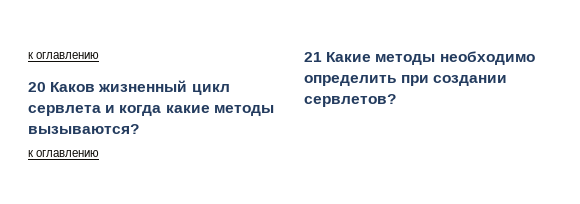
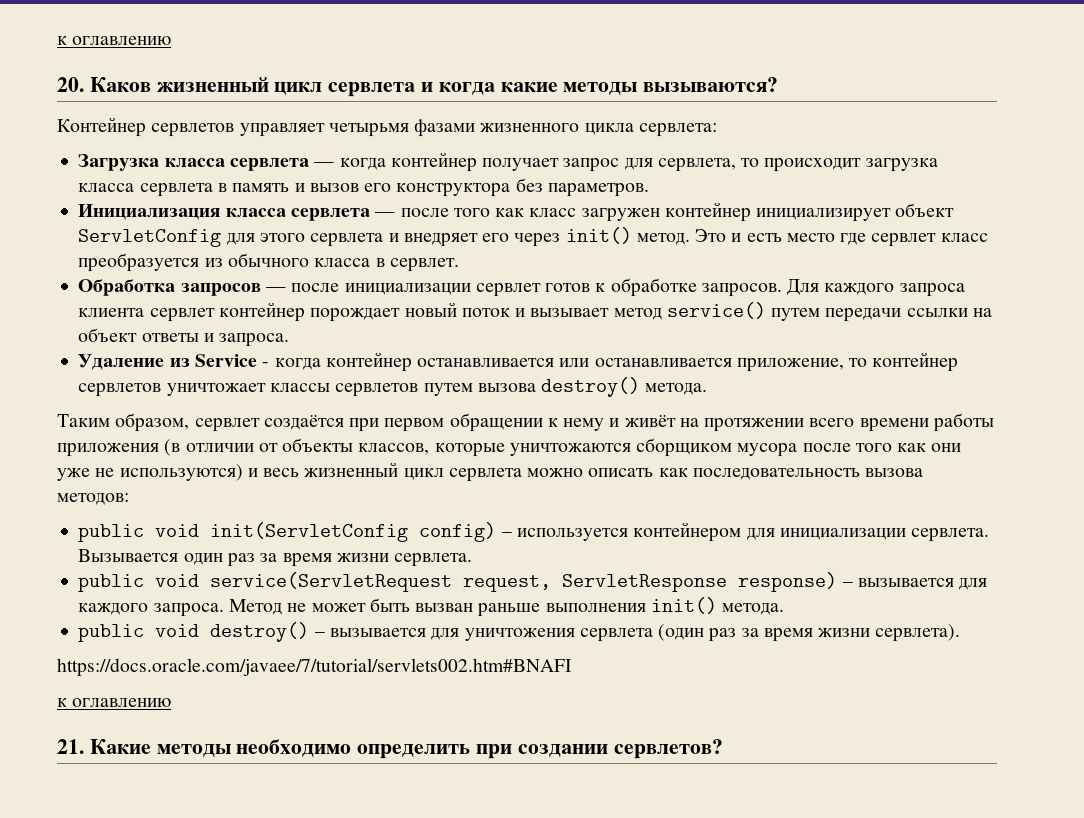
[28,52,100,59] [28,82,46,92] к оглавлению // 20 -> [57,36,172,45] [57,77,84,92] к оглавлению // 20.
[28,150,100,157] [304,52,322,62] // к оглавлению // 21 -> [57,117,717,137] [78,152,938,172] [78,178,649,197] [78,202,955,222] [78,227,988,247] [78,253,459,272] [78,278,965,297] [78,302,992,322] [78,328,290,347] [78,352,959,372] [78,377,708,397] [57,413,994,432] [57,438,962,457] [57,462,924,482] [57,493,129,505] [78,522,990,542] [78,549,473,567] [78,572,988,592] [78,597,785,617] [78,622,961,642] [57,658,572,677] [57,698,172,707] [57,739,84,754] // Контейнер сервлетов управляет четырьмя фазами жизненного цикла сервлета: // Загрузка класса сервлета — когда контейнер получает запрос для сервлета, то происходит загрузка класса сервлета в память и вызов его конструктора без параметров. // Инициализация класса сервлета — после того как класс загружен контейнер инициализирует объект ServletConfig для этого сервлета и внедряет его через init() метод. Это и есть место где сервлет класс преобразуется из обычного класса в сервлет. // Обработка запросов — после инициализации сервлет готов к обработке запросов. Для каждого запроса клиента сервлет контейнер порождает новый поток и вызывает метод service() путем передачи ссылки на объект ответы и запроса. // Удаление из Service - когда контейнер останавливается или останавливается приложение, то контейнер сервлетов уничтожает классы сервлетов путем вызова destroy() метода. // Таким образом, сервлет создаётся при первом обращении к нему и живёт на протяжении всего времени работы приложения (в отличии от объекты классов, которые уничтожаются сборщиком мусора после того как они уже не используются) и весь жизненный цикл сервлета можно описать как последовательность вызова методов: // public void init(ServletConfig config) – используется контейнером для инициализации сервлета. Вызывается один раз за время жизни сервлета. // public void service(ServletRequest request, ServletResponse response) – вызывается для каждого запроса. Метод не может быть вызван раньше выполнения init() метода. // public void destroy() – вызывается для уничтожения сервлета (один раз за время жизни сервлета). // https://docs.oracle.com/javaee/7/tutorial/servlets002.htm#BNAFI // к оглавлению // 21.

